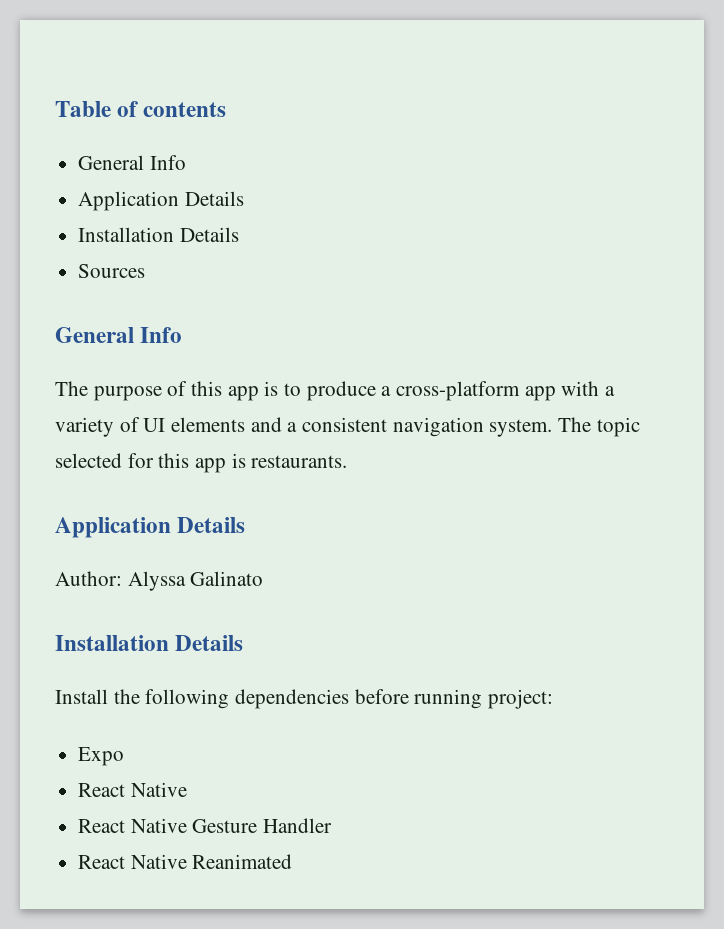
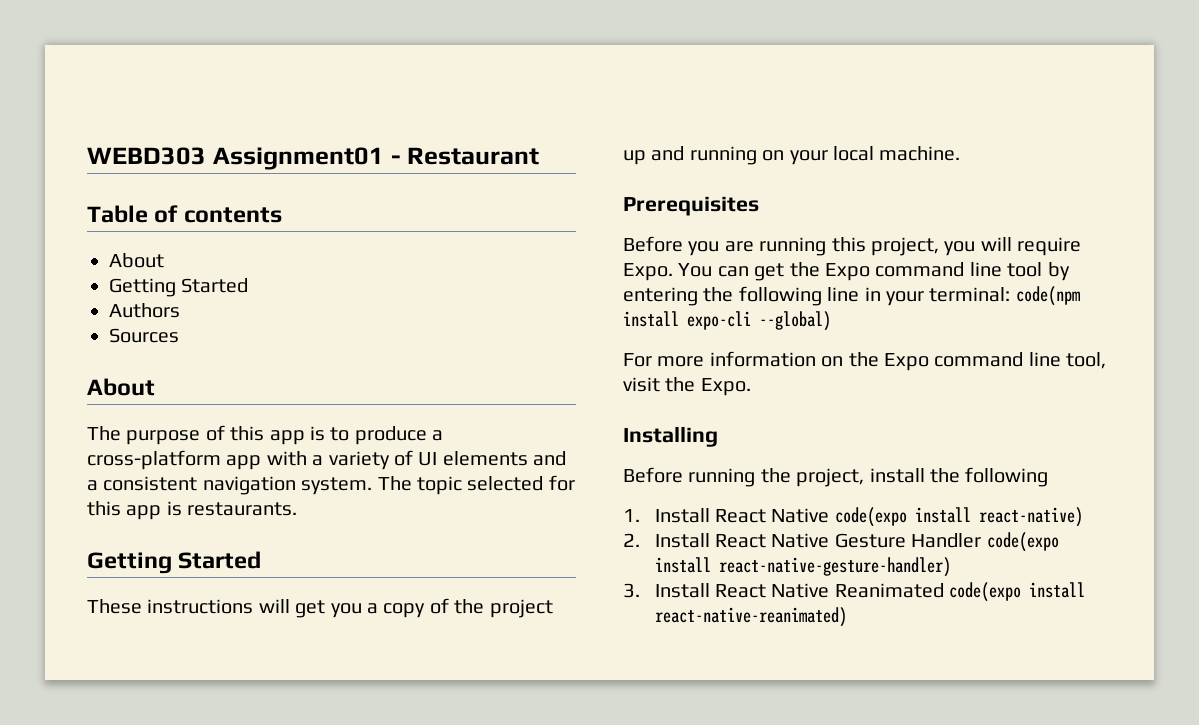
(55, 109) none -> [87,147,540,170] WEBD303 Assignment01 - Restaurant //
[78,155,186,170] [78,191,244,211] [78,227,239,242] General Info // Application Details // Installation Details -> [109,253,164,268] [109,278,249,297] [109,303,180,318] About // Getting Started // Authors
[55,327,183,343] General Info -> [87,378,155,396] About
[55,517,246,538] [55,571,264,591] [55,635,244,651] [55,689,554,709] [78,747,125,766] [78,782,187,797] [78,818,333,833] [78,854,293,869] Application Details // Author: Alyssa Galinato // Installation Details // Install the following dependencies before running project: // Expo // React Native // React Native Gesture Handler // React Native Reanimated -> [87,551,262,574] [87,598,553,618] [623,146,961,165] [623,196,759,216] [623,236,1082,256] [623,262,1070,281] [623,286,1080,306] [623,311,831,331] [623,351,1107,371] [623,377,751,396] [623,426,718,447] [623,467,1049,487] [623,507,1083,527] [623,532,1059,552] [654,557,951,577] [623,582,1086,602] [654,607,847,627] Getting Started // These instructions will get you a copy of the project up and running on your local machine. // Prerequisites // Before you are running this project, you will require Expo. You can get the Expo command line tool by entering the following line in your terminal: code(npm install expo-cli --global) // For more information on the Expo command line tool, visit the Expo. // Installing // Before running the project, install the following // 1. Install React Native code(expo install react-native) // 2. Install React Native Gesture Handler code(expo install react-native-gesture-handler) // 3. Install React Native Reanimated code(expo install react-native-reanimated)

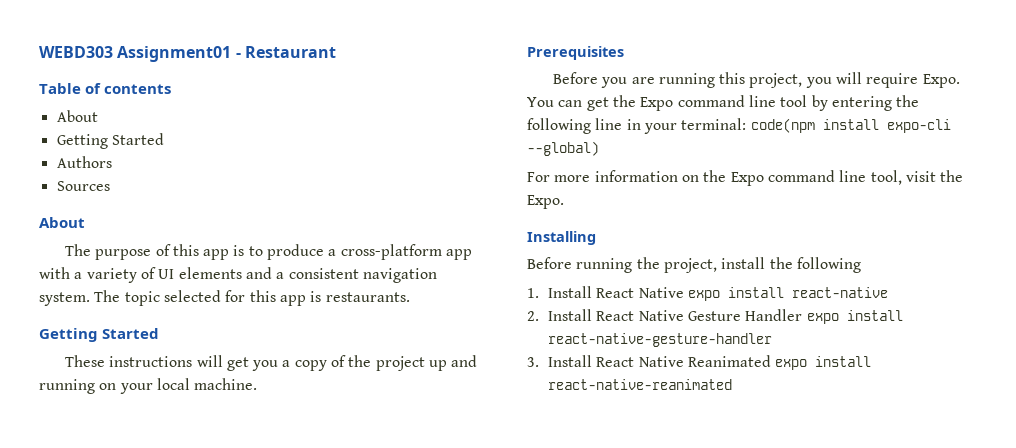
[834,507,1083,527] code(expo install react-native) -> [688,287,889,301] expo install react-native
[986,532,1059,552] [654,557,951,577] code(expo install react-native-gesture-handler) -> [806,310,903,324] [548,333,773,347] expo install react-native-gesture-handler
[949,582,1086,602] [654,607,847,627] code(expo install react-native-reanimated) -> [775,356,872,370] [548,379,733,390] expo install react-native-reanimated

